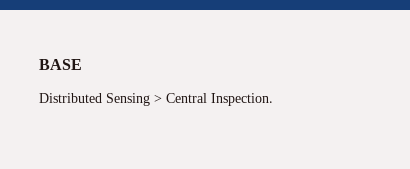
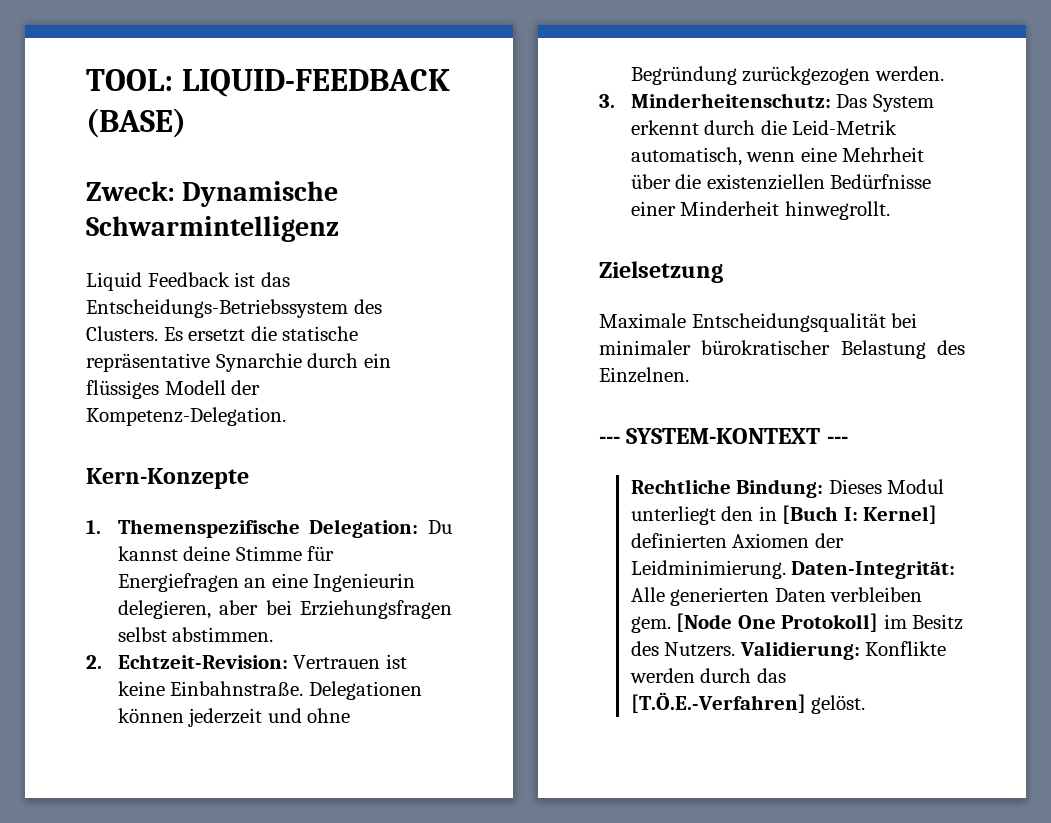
[39,59,82,70] [39,93,273,106] BASE // Distributed Sensing > Central Inspection. -> [86,69,450,97] [86,108,186,138] [86,181,339,207] [86,216,339,242] [86,272,290,291] [86,299,382,318] [86,326,359,342] [86,353,391,372] [86,380,261,399] [86,407,286,426] [86,468,249,489] [86,519,453,538] [117,546,335,561] [117,573,416,592] [117,600,452,619] [117,627,274,642] [86,654,407,669] [117,681,422,700] [117,708,351,727] [630,66,944,85] [599,93,934,112] [630,120,898,135] [630,147,925,166] [630,174,932,190] [630,201,890,220] [599,261,723,283] [599,313,918,332] [599,340,965,359] [599,367,689,383] [599,428,848,444] [630,479,945,498] [630,505,938,525] [630,533,844,548] [630,560,956,579] [630,587,923,606] [630,613,964,633] [630,641,947,660] [629,668,786,683] [630,692,866,714] TOOL: LIQUID-FEEDBACK (BASE) // Zweck: Dynamische Schwarmintelligenz // Liquid Feedback ist das Entscheidungs-Betriebssystem des Clusters. Es ersetzt die statische repräsentative Synarchie durch ein flüssiges Modell der Kompetenz-Delegation. // Kern-Konzepte // 1. Themenspezifische Delegation: Du kannst deine Stimme für Energiefragen an eine Ingenieurin delegieren, aber bei Erziehungsfragen selbst abstimmen. // 2. Echtzeit-Revision: Vertrauen ist keine Einbahnstraße. Delegationen können jederzeit und ohne Begründung zurückgezogen werden. // 3. Minderheitenschutz: Das System erkennt durch die Leid-Metrik automatisch, wenn eine Mehrheit über die existenziellen Bedürfnisse einer Minderheit hinwegrollt. // Zielsetzung // Maximale Entscheidungsqualität bei minimaler bürokratischer Belastung des Einzelnen. // --- SYSTEM-KONTEXT --- // Rechtliche Bindung: Dieses Modul unterliegt den in [Buch I: Kernel] definierten Axiomen der Leidminimierung. Daten-Integrität: Alle generierten Daten verbleiben gem. [Node One Protokoll] im Besitz des Nutzers. Validierung: Konflikte werden durch das [T.Ö.E.-Verfahren] gelöst.

